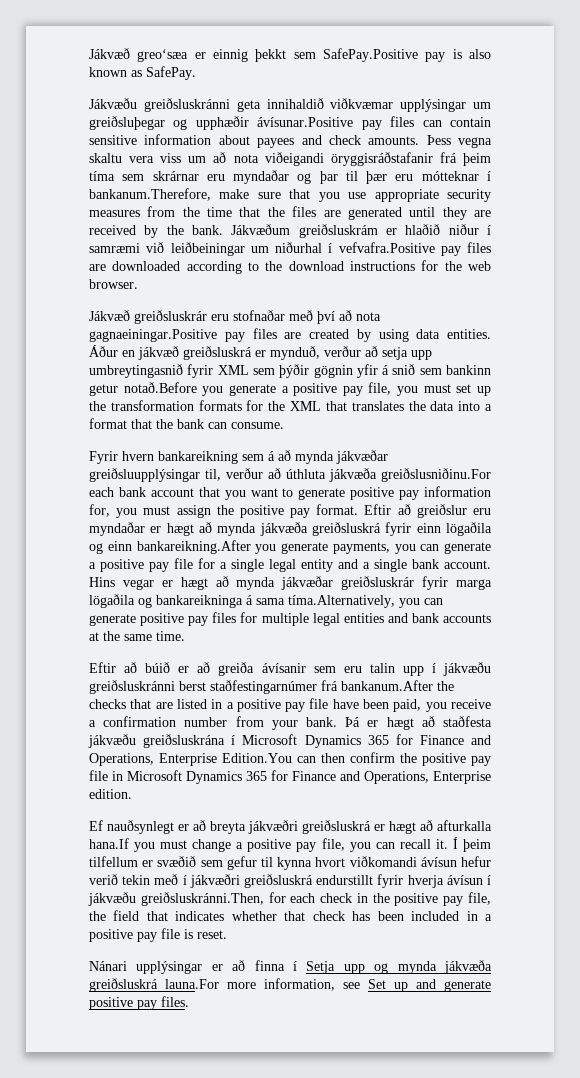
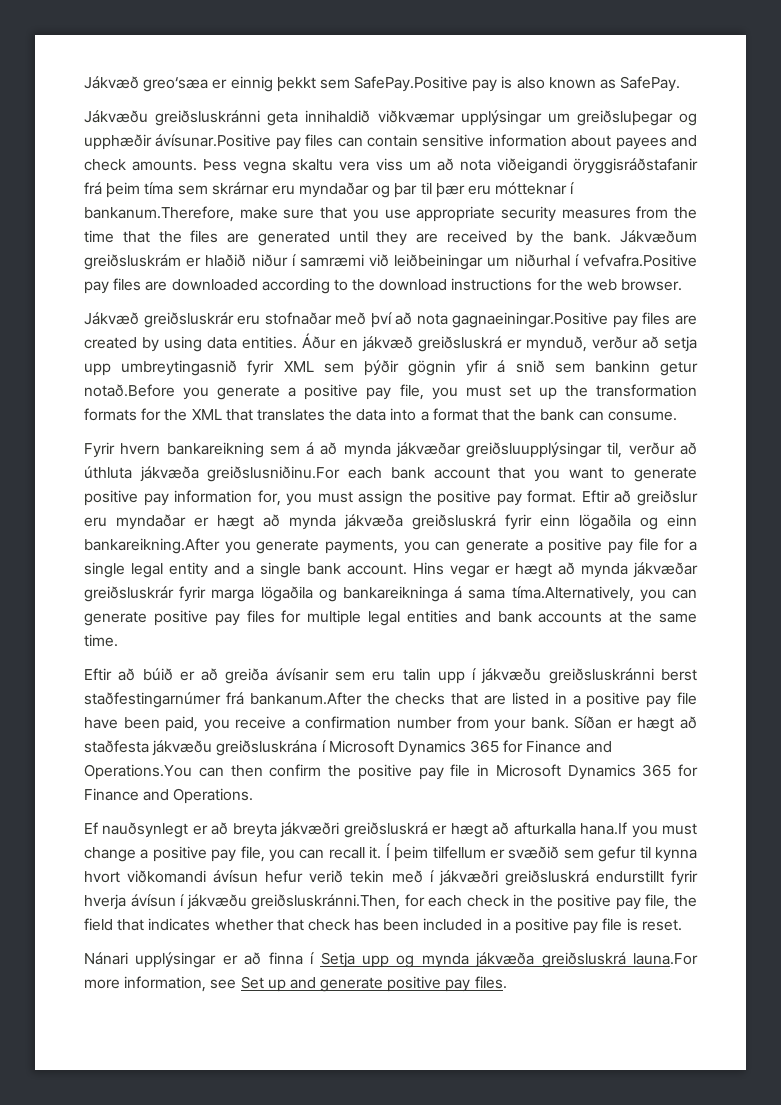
[345,717,361,727] Þá -> [574,716,613,729] Síðan
[89,753,292,766] Operations, Enterprise Edition.You -> [84,764,192,780] Operations.You
[364,771,491,784] [89,789,132,799] Operations, Enterprise edition. -> [173,788,254,804] Operations.

